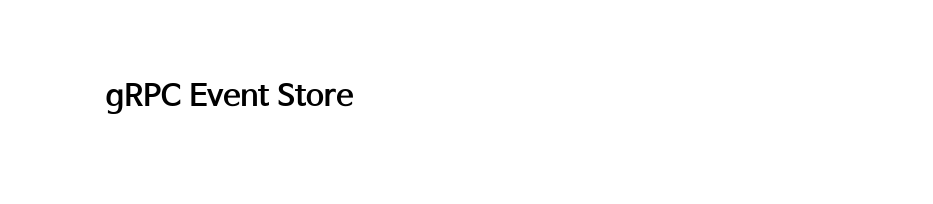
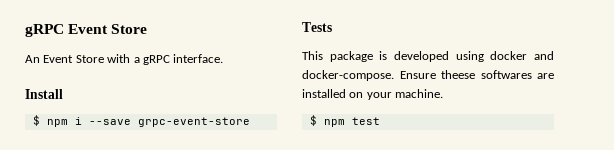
(354, 95) none -> [25,54,224,65] [25,89,63,99] [32,115,250,127] [302,22,332,32] [302,51,554,62] [302,70,554,81] [302,89,444,100] [309,115,380,127] // An Event Store with a gRPC interface. // Install // $ npm i --save grpc-event-store // Tests // This package is developed using docker and docker-compose. Ensure theese softwares are installed on your machine. // $ npm test

